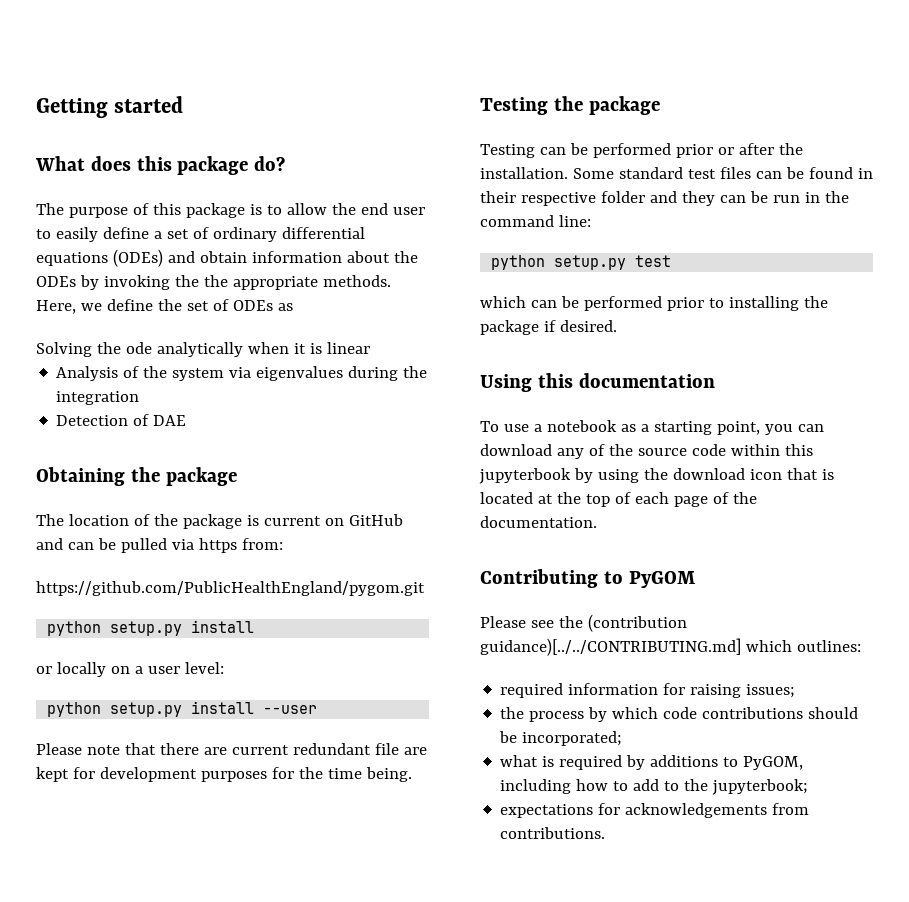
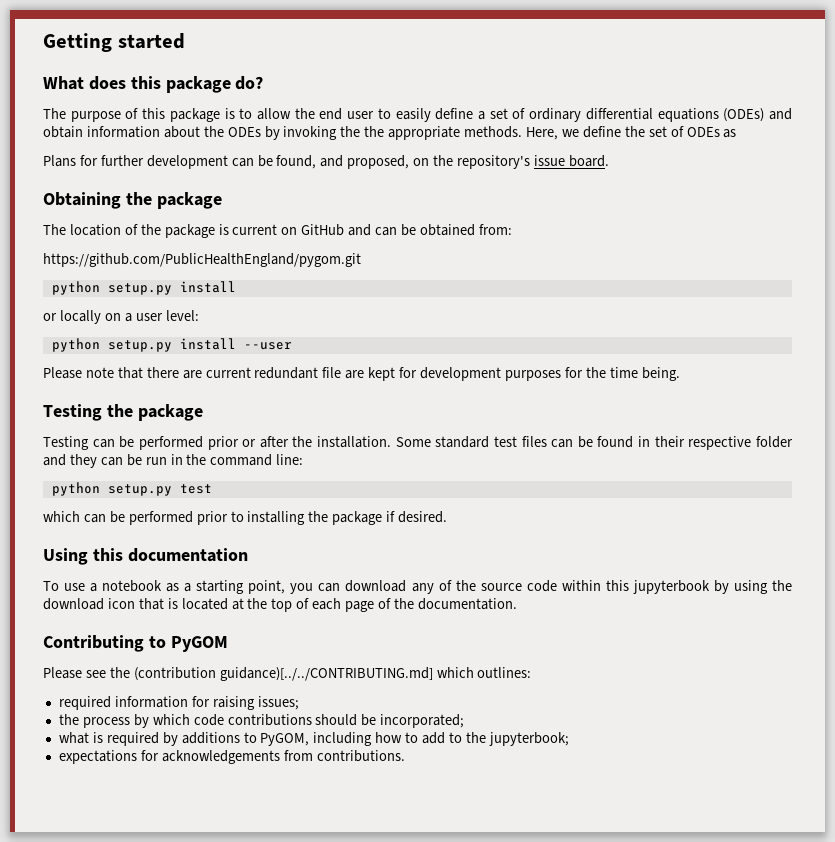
[36,342,370,357] [56,366,428,381] [56,391,140,405] [56,414,187,426] Solving the ode analytically when it is linear // Analysis of the system via eigenvalues during the integration // Detection of DAE -> [43,155,609,169] Plans for further development can be found, and proposed, on the repository's issue board.
[120,538,237,553] pulled via https -> [419,224,475,236] obtained

